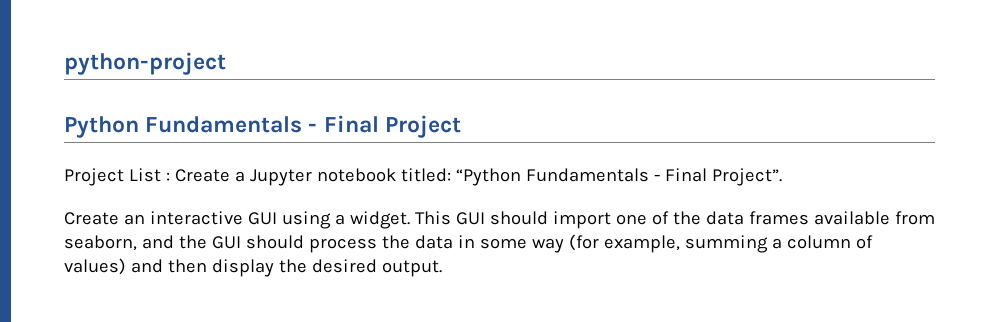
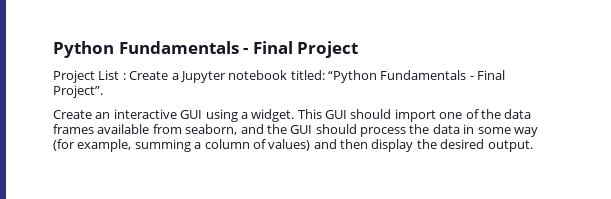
[64,52,226,75] python-project // -> (53, 49) none

